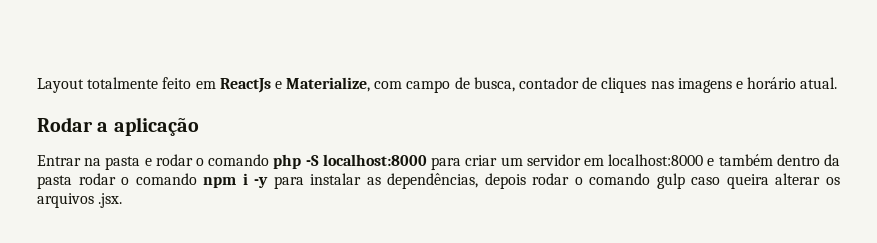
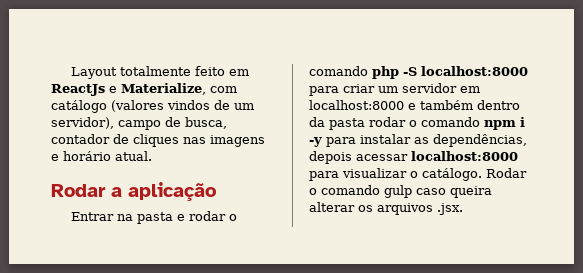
(403, 85) none -> [51,100,254,113] [51,117,114,129] catálogo (valores vindos de um servidor),
[532,173,570,185] rodar -> [356,151,518,161] [309,168,527,181] acessar localhost:8000 para visualizar o catálogo. Rodar

